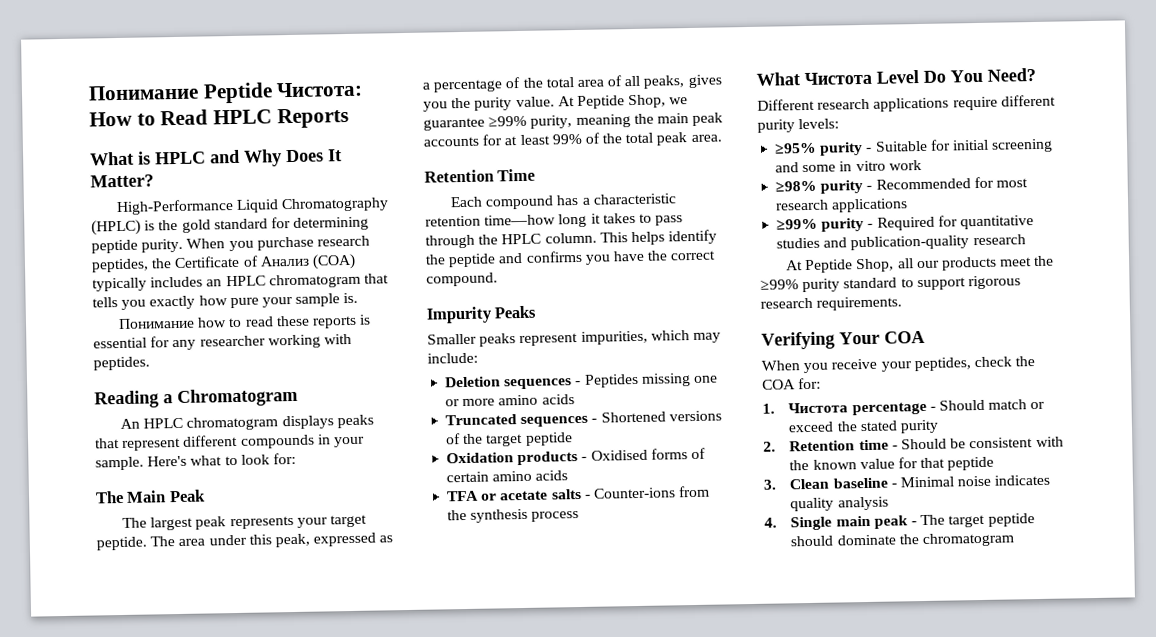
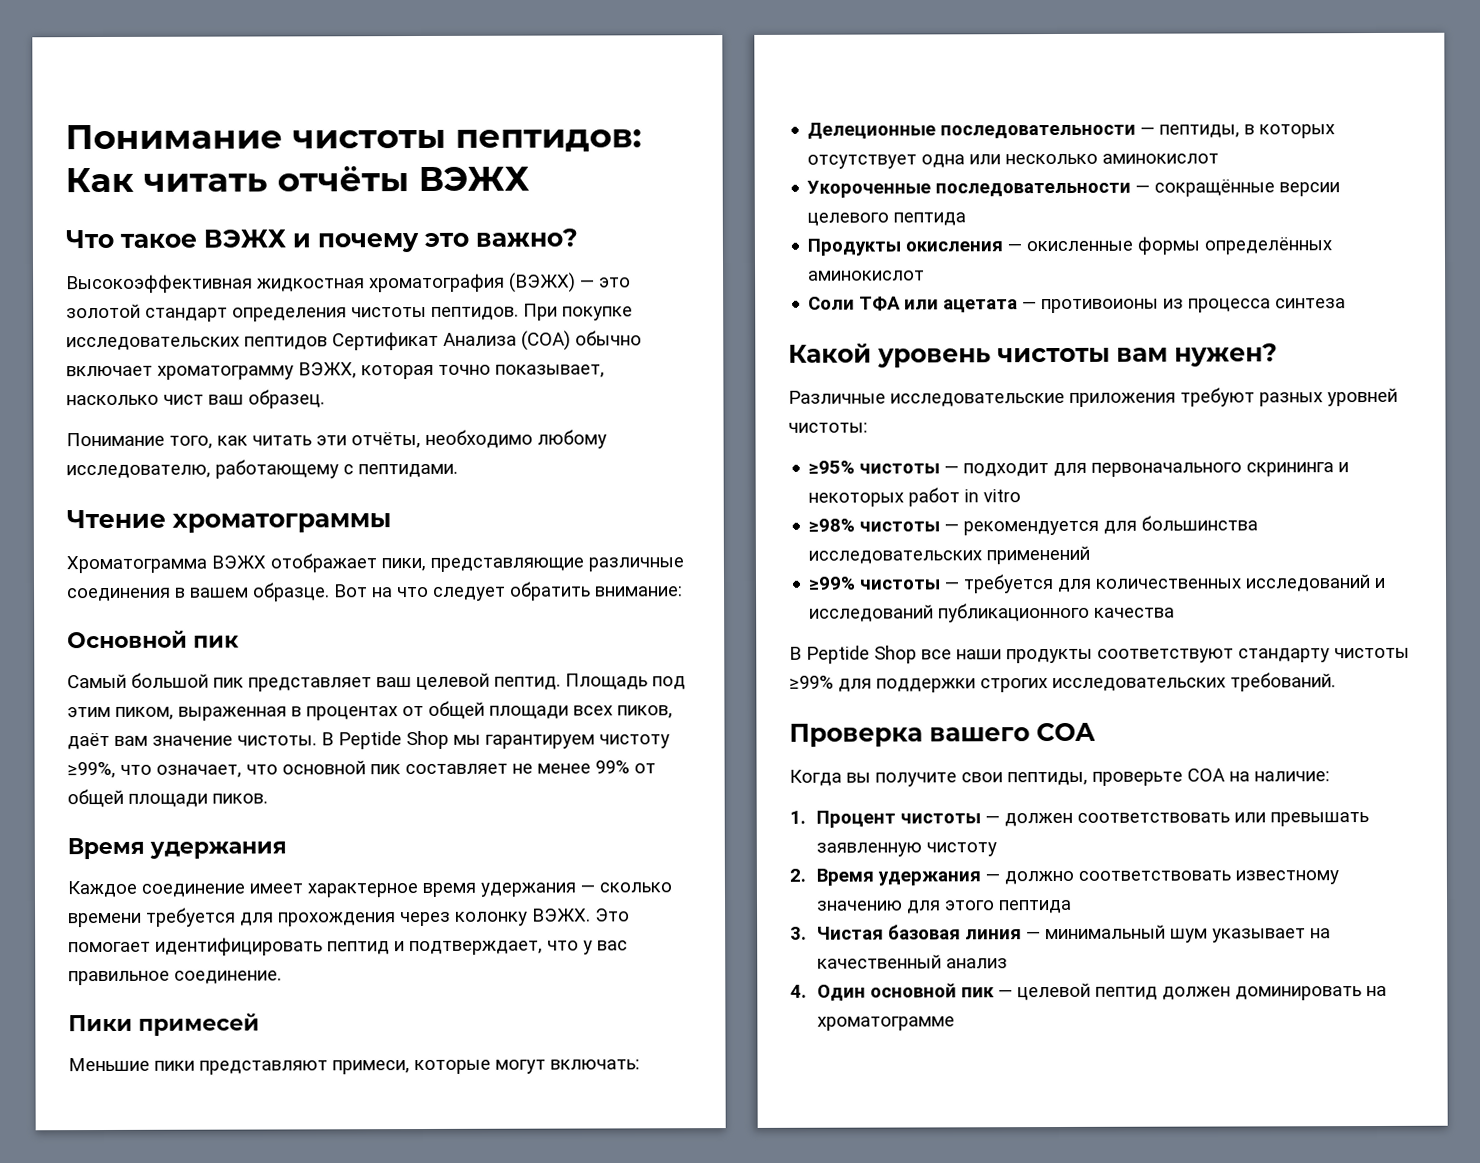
[88,81,364,104] [89,107,349,129] [90,149,342,167] [90,174,154,188] [116,197,390,216] [91,216,370,236] [91,235,370,254] [91,253,356,273] [92,273,389,292] [92,292,359,310] [118,314,372,330] [93,333,352,351] [93,356,150,371] [94,387,298,409] [120,414,374,431] [95,434,365,451] [95,452,296,471] [95,489,206,504] [122,514,367,531] [96,532,394,551] [422,74,722,93] [423,94,689,112] [423,112,724,131] [423,132,722,147] [424,168,536,183] [450,193,677,210] [425,212,684,228] [425,229,718,249] [425,250,716,268] [426,272,498,287] [426,305,537,324] [427,330,721,347] [427,352,478,364] [445,373,718,390] [445,394,575,407] [445,410,722,428] [445,432,573,447] [446,447,706,466] [446,470,569,483] [446,485,711,502] [447,508,580,523] [756,67,1036,86] [757,94,1056,112] [757,118,840,133] [774,138,1054,156] [775,162,837,173] Понимание Peptide Чистота: How to Read HPLC Reports // What is HPLC and Why Does It Matter? // High-Performance Liquid Chromatography (HPLC) is the gold standard for determining peptide purity. When you purchase research peptides, the Certificate of Анализ (COA) typically includes an HPLC chromatogram that tells you exactly how pure your sample is. // Понимание how to read these reports is essential for any researcher working with peptides. // Reading a Chromatogram // An HPLC chromatogram displays peaks that represent different compounds in your sample. Here's what to look for: // The Main Peak // The largest peak represents your target peptide. The area under this peak, expressed as a percentage of the total area of all peaks, gives you the purity value. At Peptide Shop, we guarantee ≥99% purity, meaning the main peak accounts for at least 99% of the total peak area. // Retention Time // Each compound has a characteristic retention time—how long it takes to pass through the HPLC column. This helps identify the peptide and confirms you have the correct compound. // Impurity Peaks // Smaller peaks represent impurities, which may include: // Deletion sequences - Peptides missing one or more amino acids // Truncated sequences - Shortened versions of the target peptide // Oxidation products - Oxidised forms of certain amino acids // TFA or acetate salts - Counter-ions from the synthesis process // What Чистота Level Do You Need? // Different research applications require different purity levels: // ≥95% purity - Suitable for initial screening and some -> [65,124,642,152] [65,166,530,193] [65,228,578,253] [66,272,631,294] [66,303,633,322] [66,330,642,351] [66,362,605,380] [66,389,325,409] [66,429,607,449] [66,459,458,479] [66,509,391,533] [66,553,684,574] [67,581,683,602] [67,630,240,649] [67,672,686,692] [67,700,673,721] [67,730,670,750] [67,760,656,779] [67,788,268,808] [67,837,287,860] [67,880,672,898] [68,907,630,928] [68,937,628,956] [68,970,282,986] [68,1013,260,1036] [68,1057,640,1075] [807,122,1336,139] [807,153,1220,169] [806,179,1341,198] [807,212,967,226] [807,236,1333,256] [808,270,926,281] [808,296,1347,314] [788,343,1278,368] [788,387,1398,407] [788,422,868,433] [808,460,1350,477] [808,487,961,507] Понимание чистоты пептидов: Как читать отчёты ВЭЖХ // Что такое ВЭЖХ и почему это важно? // Высокоэффективная жидкостная хроматография (ВЭЖХ) — это золотой стандарт определения чистоты пептидов. При покупке исследовательских пептидов Сертификат Анализа (COA) обычно включает хроматограмму ВЭЖХ, которая точно показывает, насколько чист ваш образец. // Понимание того, как читать эти отчёты, необходимо любому исследователю, работающему с пептидами. // Чтение хроматограммы // Хроматограмма ВЭЖХ отображает пики, представляющие различные соединения в вашем образце. Вот на что следует обратить внимание: // Основной пик // Самый большой пик представляет ваш целевой пептид. Площадь под этим пиком, выраженная в процентах от общей площади всех пиков, даёт вам значение чистоты. В Peptide Shop мы гарантируем чистоту ≥99%, что означает, что основной пик составляет не менее 99% от общей площади пиков. // Время удержания // Каждое соединение имеет характерное время удержания — сколько времени требуется для прохождения через колонку ВЭЖХ. Это помогает идентифицировать пептид и подтверждает, что у вас правильное соединение. // Пики примесей // Меньшие пики представляют примеси, которые могут включать: // Делеционные последовательности — пептиды, в которых отсутствует одна или несколько аминокислот // Укороченные последовательности — сокращённые версии целевого пептида // Продукты окисления — окисленные формы определённых аминокислот // Соли ТФА или ацетата — противоионы из процесса синтеза // Какой уровень чистоты вам нужен? // Различные исследовательские приложения требуют разных уровней чистоты: // ≥95% чистоты — подходит для первоначального скрининга и некоторых работ
[888,159,922,171] work -> (1022, 496) none
[820,176,1028,194] [775,198,909,213] [776,215,1034,232] [776,234,1026,251] [786,255,1055,274] [760,275,1021,293] [760,296,903,311] [761,330,925,350] [761,356,1036,374] [762,377,822,390] [762,399,1046,416] [788,419,939,434] [763,436,1064,452] [789,456,995,471] [763,474,1051,490] [790,496,889,512] [764,513,1035,531] [790,532,1015,548] purity - Recommended for most research applications // ≥99% purity - Required for quantitative studies and publication-quality research // At Peptide Shop, all our products meet the ≥99% purity standard to support rigorous research requirements. // Verifying Your COA // When you receive your peptides, check the COA for: // 1. Чистота percentage - Should match or exceed the stated purity // 2. Retention time - Should be consistent with the known value for that peptide // 3. Clean baseline - Minimal noise indicates quality analysis // 4. Single main peak - The target peptide should dominate the chromatogram -> [859,515,1259,536] [808,545,1091,565] [808,574,1387,594] [809,602,1176,623] [789,645,1410,664] [789,672,1336,693] [789,722,1096,747] [789,768,1330,787] [789,810,1370,828] [816,842,998,857] [789,868,1340,886] [817,899,1073,914] [790,924,1332,943] [817,954,1009,969] [790,982,1388,1001] [817,1016,956,1031] чистоты — рекомендуется для большинства исследовательских применений // ≥99% чистоты — требуется для количественных исследований и исследований публикационного качества // В Peptide Shop все наши продукты соответствуют стандарту чистоты ≥99% для поддержки строгих исследовательских требований. // Проверка вашего COA // Когда вы получите свои пептиды, проверьте COA на наличие: // 1. Процент чистоты — должен соответствовать или превышать заявленную чистоту // 2. Время удержания — должно соответствовать известному значению для этого пептида // 3. Чистая базовая линия — минимальный шум указывает на качественный анализ // 4. Один основной пик — целевой пептид должен доминировать на хроматограмме

